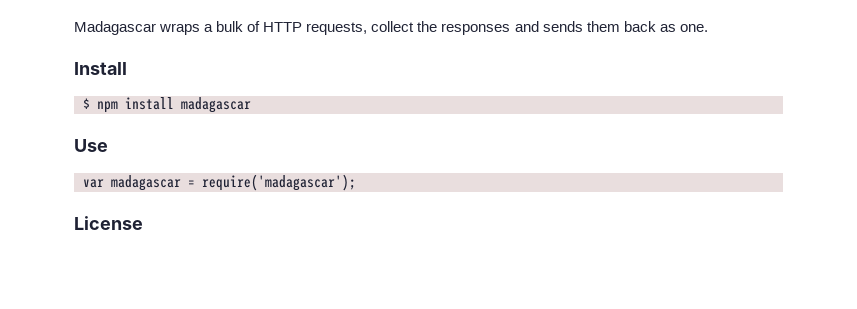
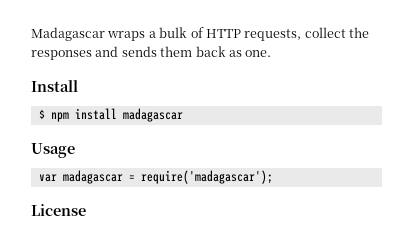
[74,139,108,152] Use -> [31,143,75,158] Usage

